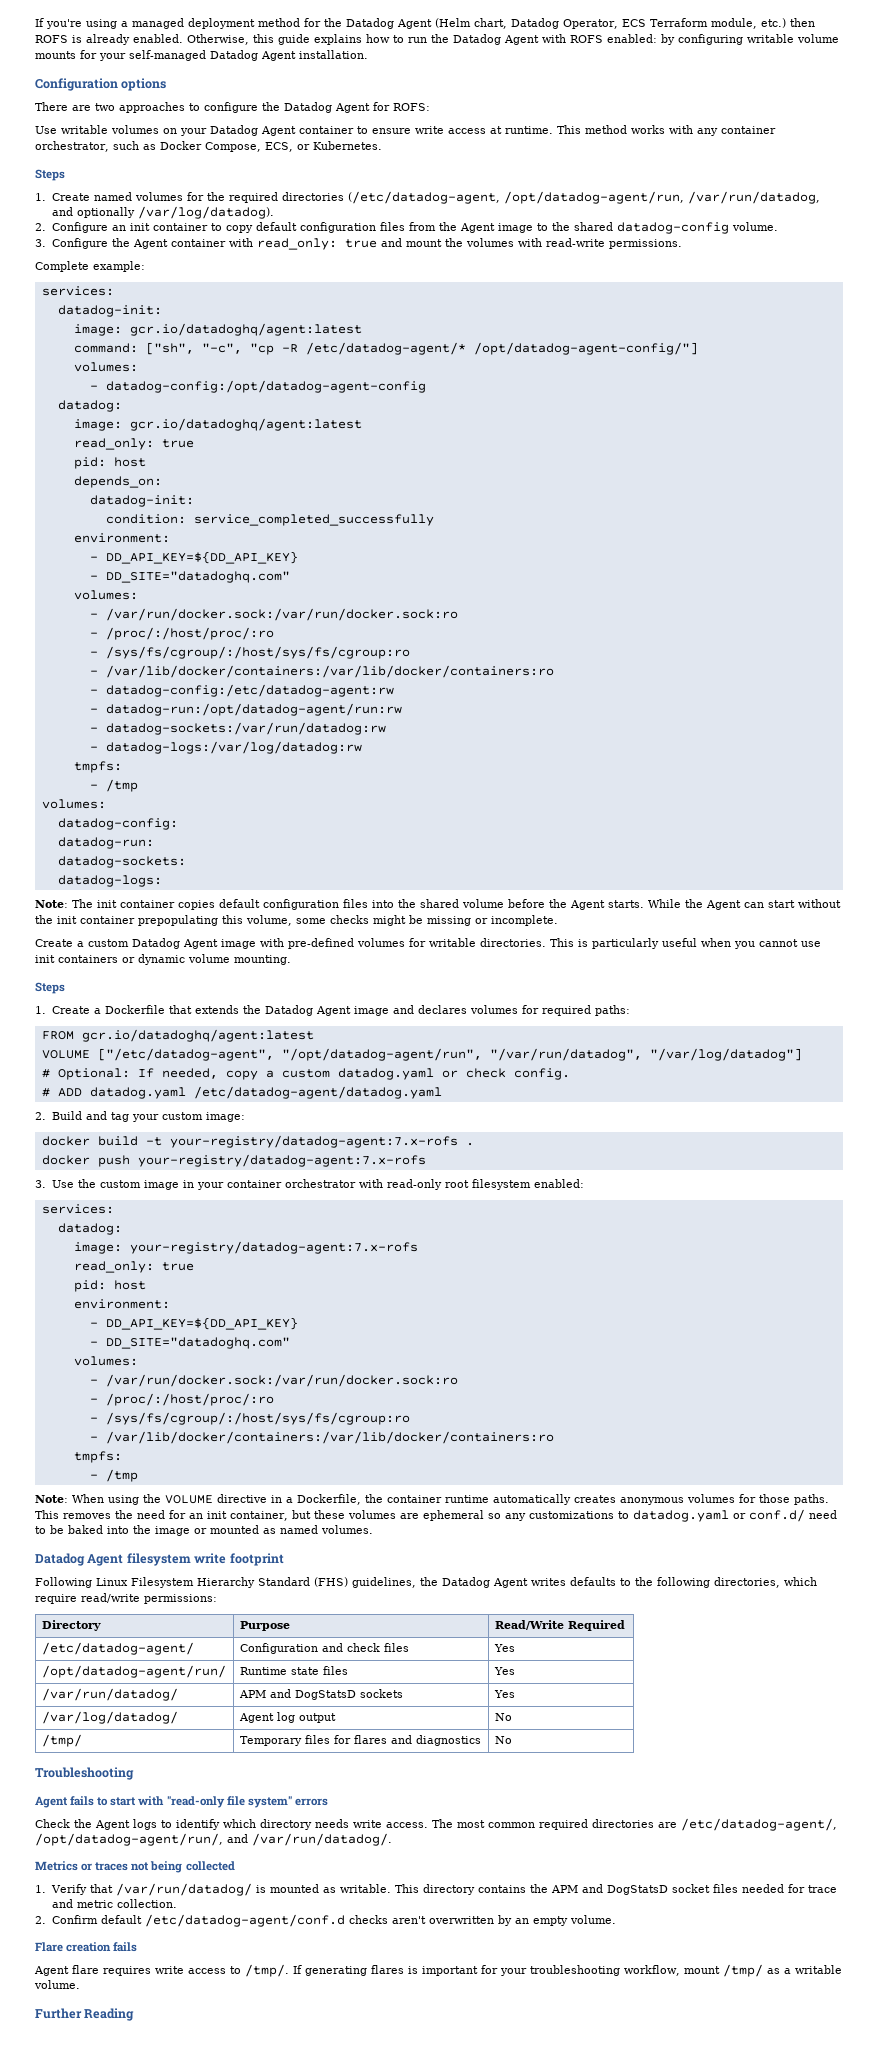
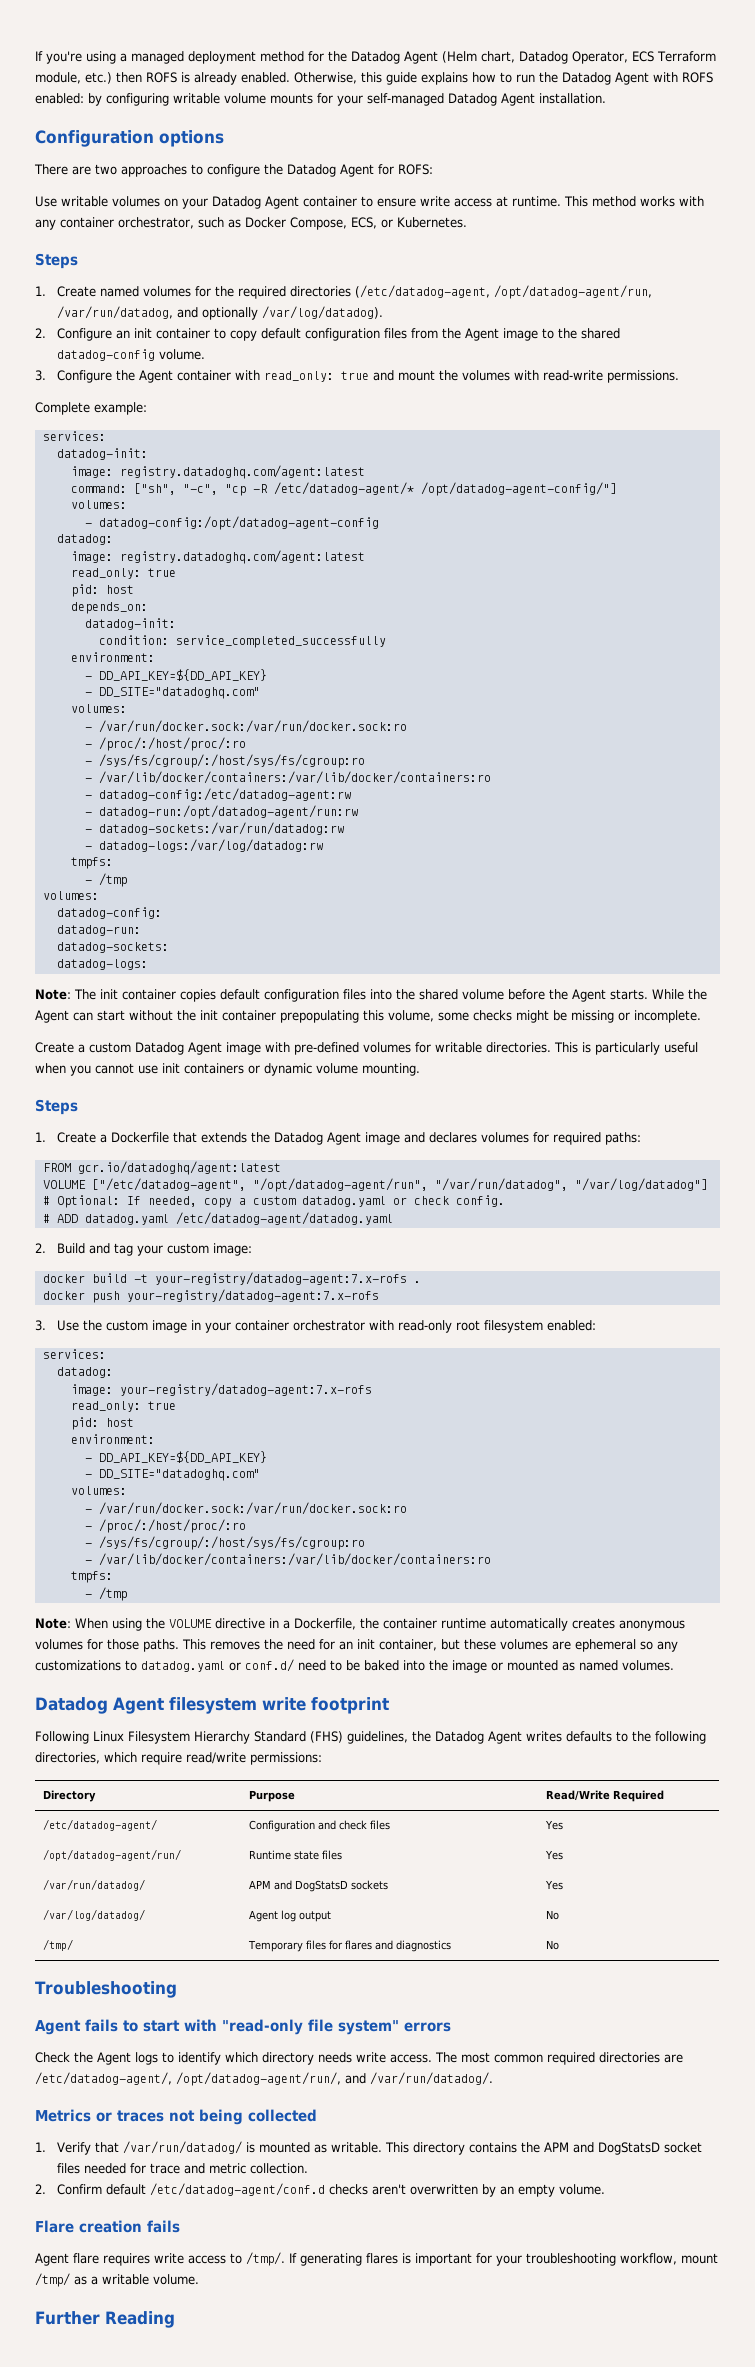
[129,323,362,336] gcr.io/datadoghq/agent:latest -> [119,465,365,479] registry.datadoghq.com/agent:latest
[129,418,362,431] gcr.io/datadoghq/agent:latest -> [119,550,365,564] registry.datadoghq.com/agent:latest

